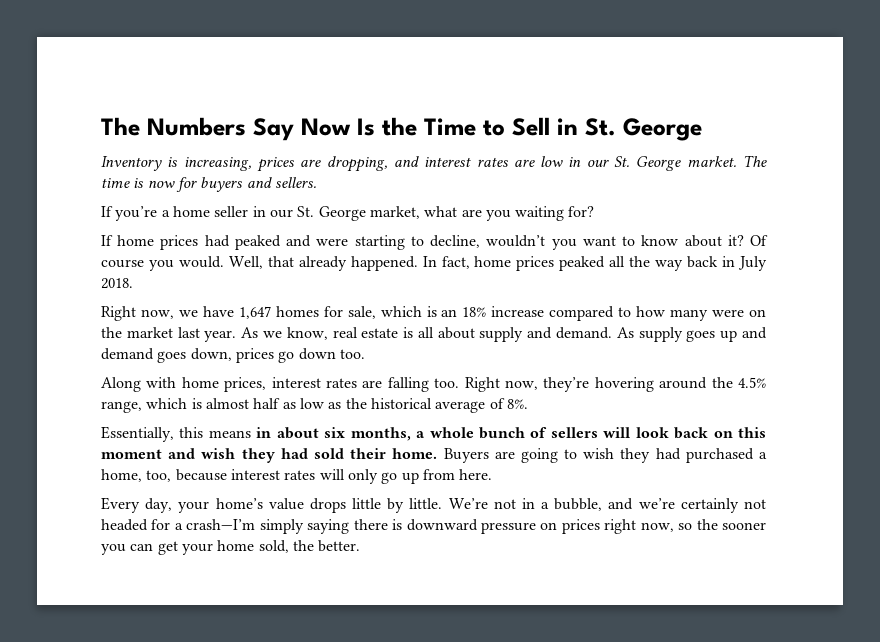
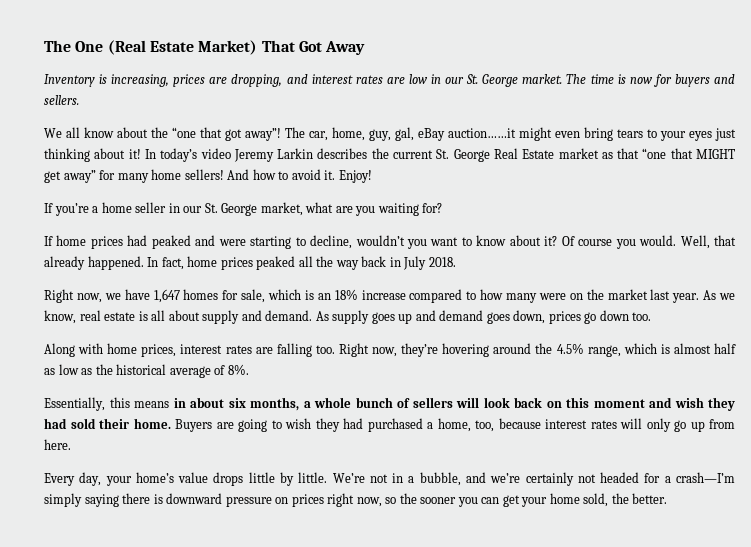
[101,117,702,141] The Numbers Say Now Is the Time to Sell in St. George -> [44,40,366,55] The One (Real Estate Market) That Got Away
(317, 182) none -> [44,127,736,141] [44,148,735,162] [44,169,372,183] // We all know about the “one that got away”! The car, home, guy, gal, eBay auction……it might even bring tears to your eyes just thinking about it! In today’s video Jeremy Larkin describes the current St. George Real Estate market as that “one that MIGHT get away” for many home sellers! And how to avoid it. Enjoy!

